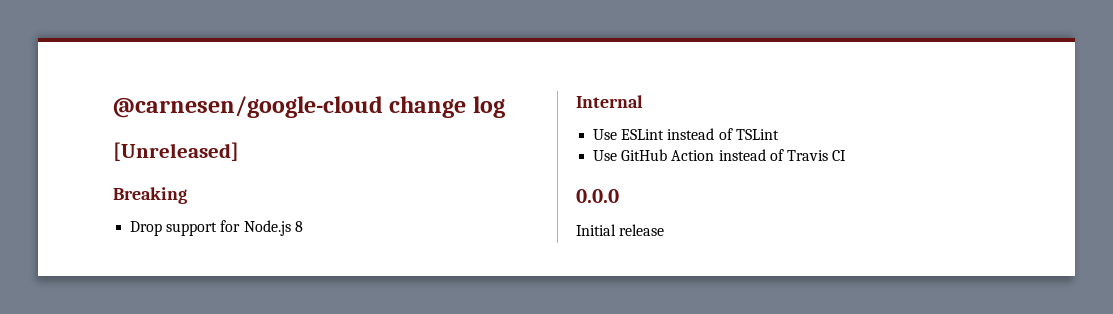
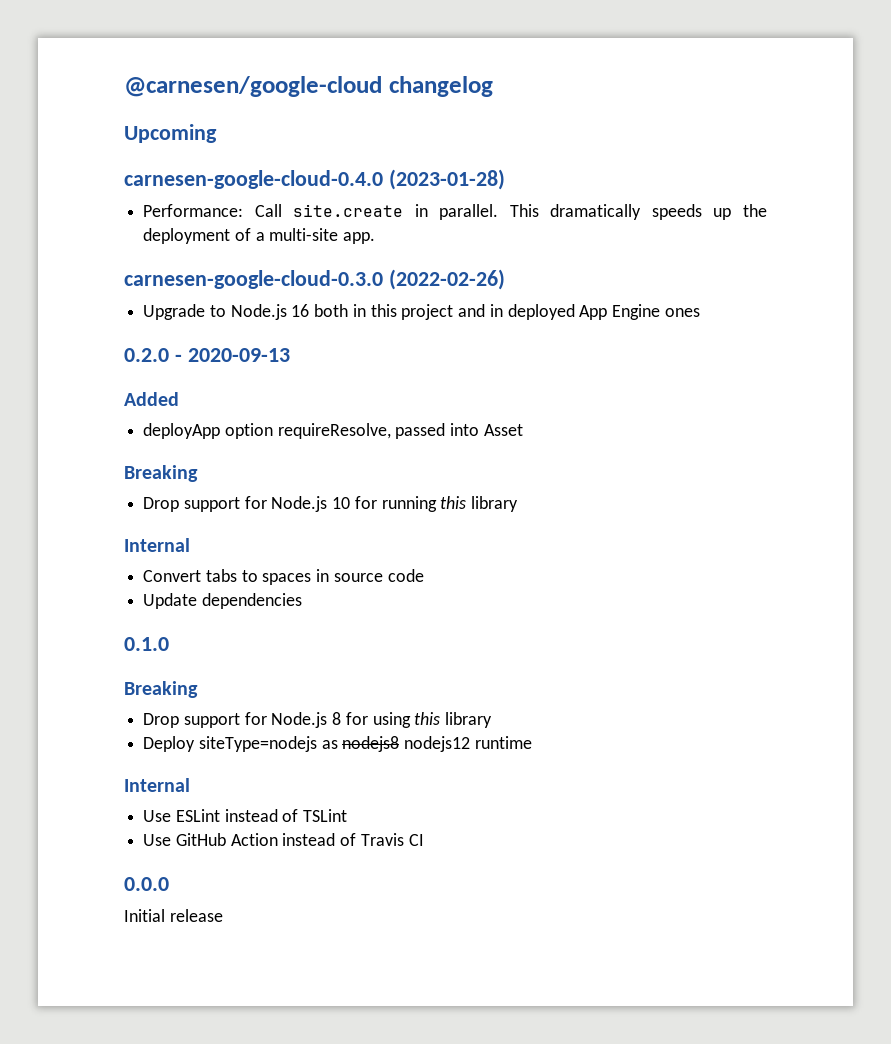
[389,96,505,118] [113,142,239,161] change log // [Unreleased] -> [388,76,493,97] [124,124,217,143] [124,169,505,190] [143,204,768,220] [143,228,376,244] [124,269,505,290] [143,304,700,320] [124,348,290,362] [124,392,179,406] [143,423,523,439] [124,465,198,482] [143,496,519,512] [124,538,190,552] [143,569,424,585] [143,593,302,609] [124,637,169,651] changelog // Upcoming // carnesen-google-cloud-0.4.0 (2023-01-28) // Performance: Call site.create in parallel. This dramatically speeds up the deployment of a multi-site app. // carnesen-google-cloud-0.3.0 (2022-02-26) // Upgrade to Node.js 16 both in this project and in deployed App Engine ones // 0.2.0 - 2020-09-13 // Added // deployApp option requireResolve, passed into Asset // Breaking // Drop support for Node.js 10 for running this library // Internal // Convert tabs to spaces in source code // Update dependencies // 0.1.0
(303, 226) none -> [345,712,493,728] [143,736,532,752] for using this library // Deploy siteType=nodejs as nodejs8 nodejs12 runtime

